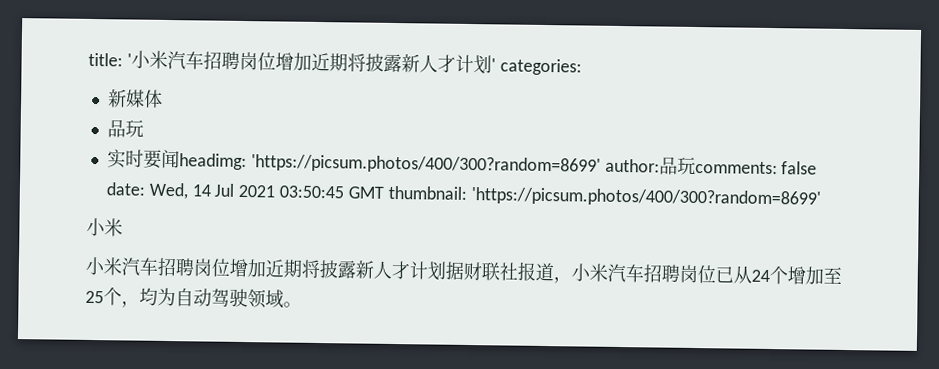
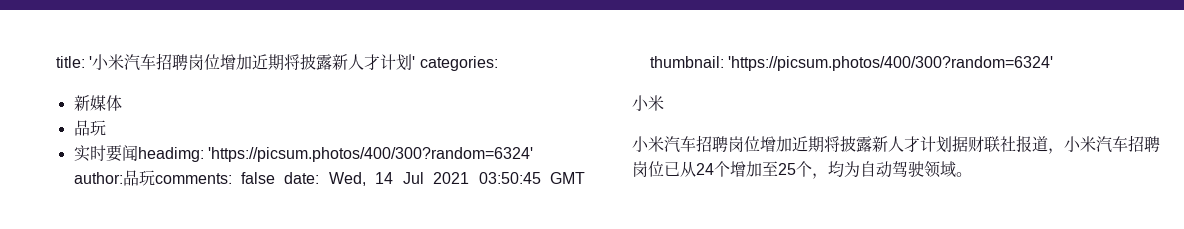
[250,154,601,175] 'https://picsum.photos/400/300?random=8699' -> [207,147,533,162] 'https://picsum.photos/400/300?random=6324'
[470,187,821,208] 'https://picsum.photos/400/300?random=8699' -> [727,56,1053,71] 'https://picsum.photos/400/300?random=6324'

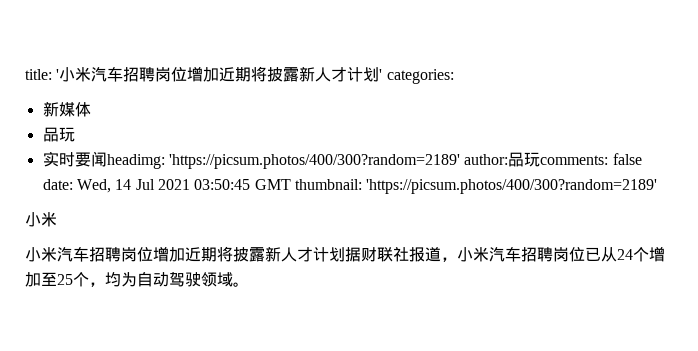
[207,147,533,162] 'https://picsum.photos/400/300?random=6324' -> [168,154,460,169] 'https://picsum.photos/400/300?random=2189'
[727,56,1053,71] 'https://picsum.photos/400/300?random=6324' -> [366,179,658,194] 'https://picsum.photos/400/300?random=2189'

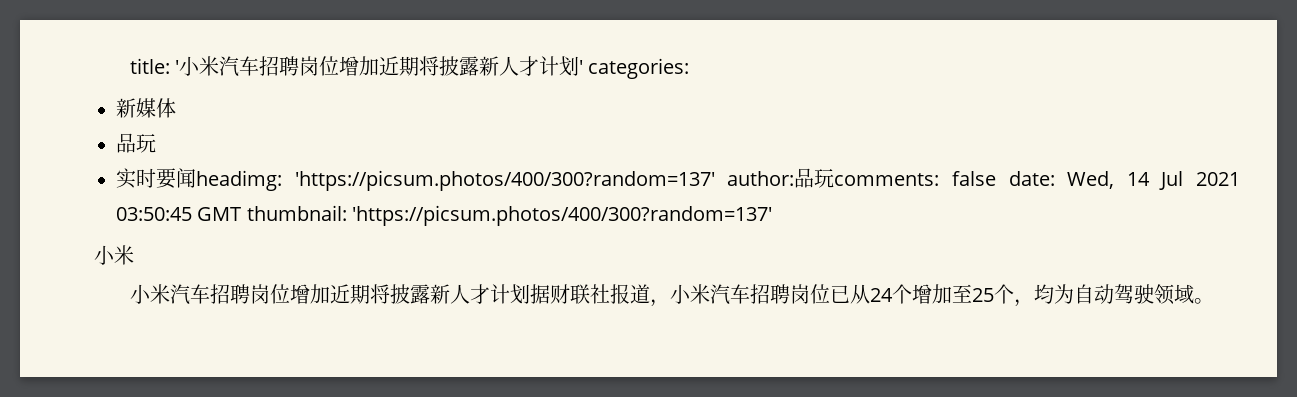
[168,154,460,169] 'https://picsum.photos/400/300?random=2189' -> [294,170,715,191] 'https://picsum.photos/400/300?random=137'
[366,179,658,194] 'https://picsum.photos/400/300?random=2189' -> [352,205,773,226] 'https://picsum.photos/400/300?random=137'

